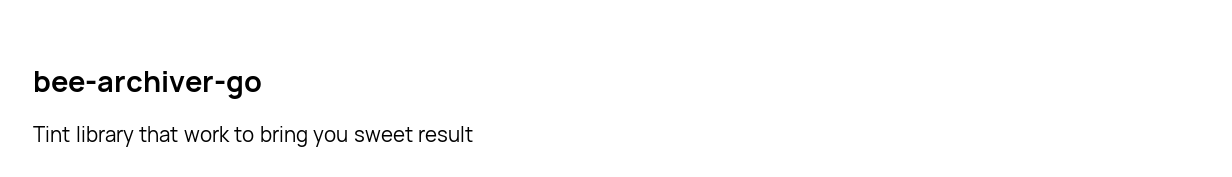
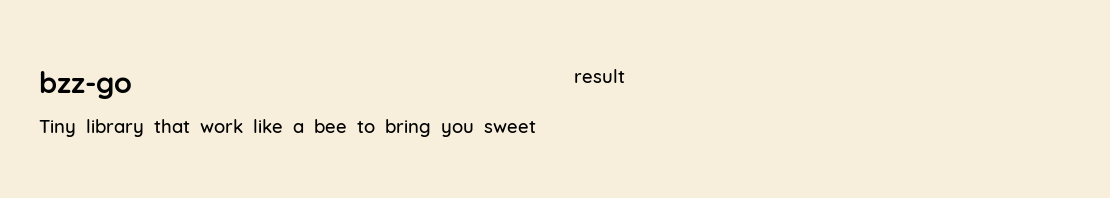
[33,71,262,99] [33,126,70,142] bee-archiver-go // Tint -> [39,71,132,99] [39,120,76,137] bzz-go // Tiny
(230, 134) none -> [253,119,347,133] like a bee

